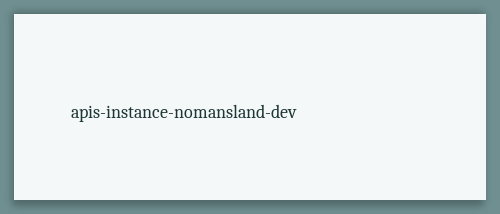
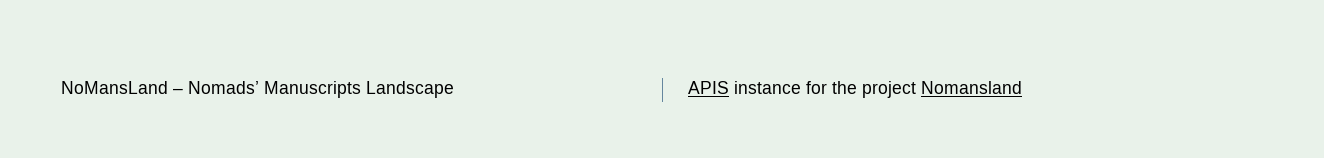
[71,104,297,122] apis-instance-nomansland-dev -> [61,81,454,98] [688,81,1022,98] NoMansLand – Nomads’ Manuscripts Landscape // APIS instance for the project Nomansland

